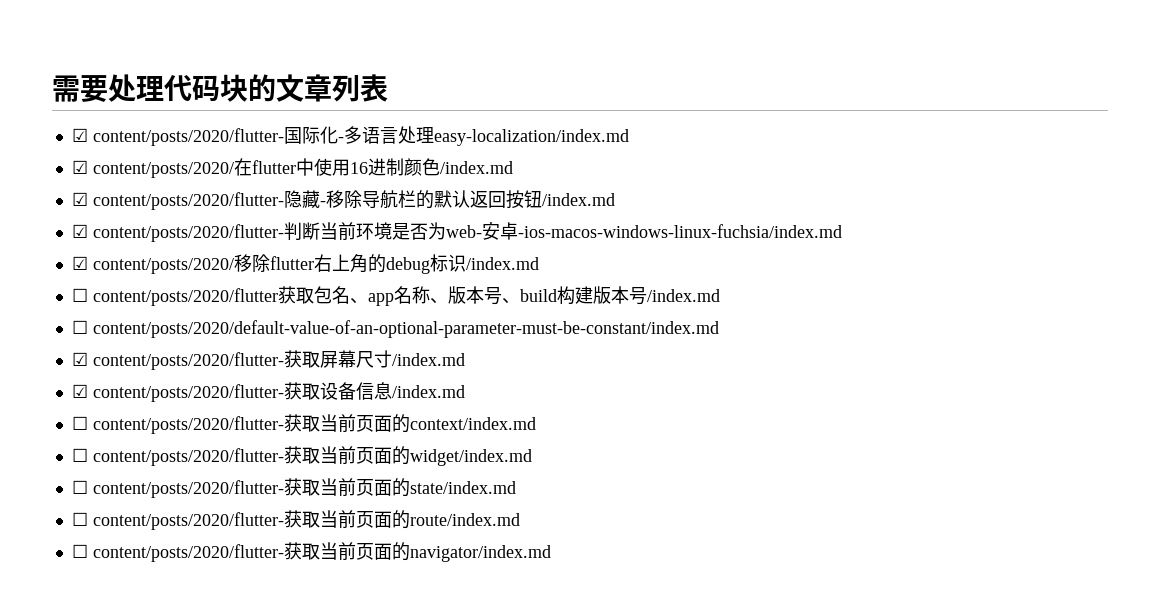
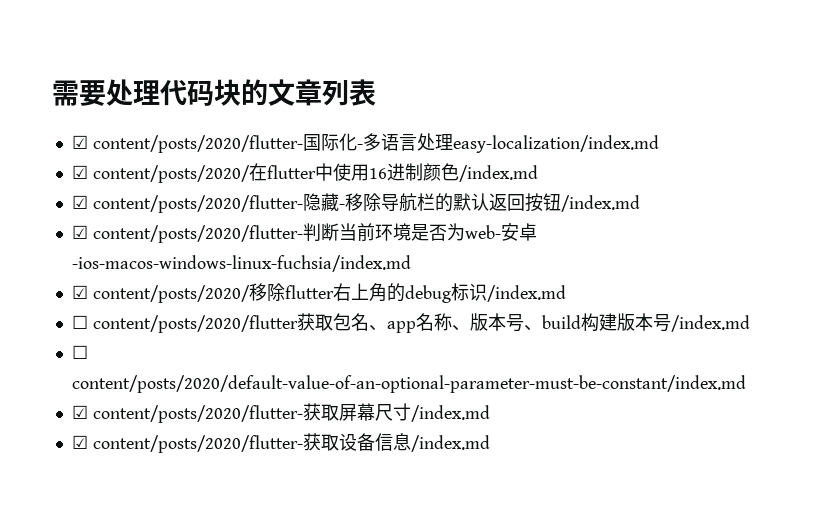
[71,414,536,434] [71,446,532,466] [71,478,516,498] [71,510,520,530] [71,542,551,562] // ☐ content/posts/2020/flutter-获取当前页面的context/index.md // ☐ content/posts/2020/flutter-获取当前页面的widget/index.md // ☐ content/posts/2020/flutter-获取当前页面的state/index.md // ☐ content/posts/2020/flutter-获取当前页面的route/index.md // ☐ content/posts/2020/flutter-获取当前页面的navigator/index.md -> (490, 443) none

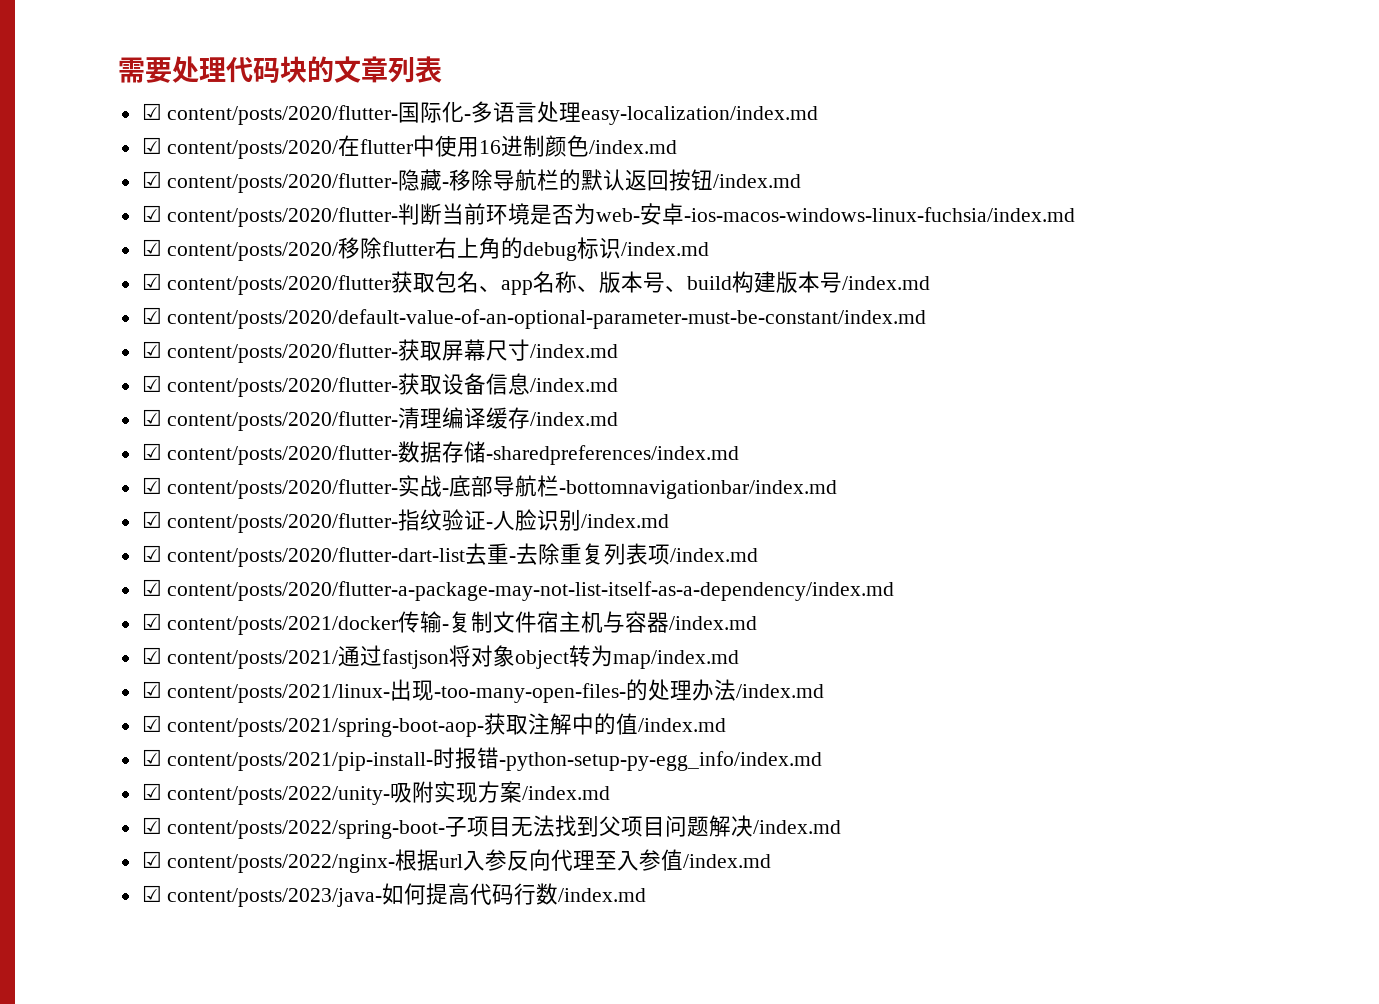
[71,315,88,329] ☐ -> [141,273,162,290] ☑
[71,345,88,359] ☐ -> [141,307,162,324] ☑
(490, 443) none -> [141,407,619,431] [141,441,740,465] [141,475,838,499] [141,509,670,533] [141,543,759,567] [141,579,895,601] [141,611,758,635] [141,645,740,669] [141,679,825,703] [141,713,727,737] [141,747,823,771] [141,781,611,805] [141,815,842,839] [141,849,772,873] [141,883,647,907] // ☑ content/posts/2020/flutter-清理编译缓存/index.md // ☑ content/posts/2020/flutter-数据存储-sharedpreferences/index.md // ☑ content/posts/2020/flutter-实战-底部导航栏-bottomnavigationbar/index.md // ☑ content/posts/2020/flutter-指纹验证-人脸识别/index.md // ☑ content/posts/2020/flutter-dart-list去重-去除重复列表项/index.md // ☑ content/posts/2020/flutter-a-package-may-not-list-itself-as-a-dependency/index.md // ☑ content/posts/2021/docker传输-复制文件宿主机与容器/index.md // ☑ content/posts/2021/通过fastjson将对象object转为map/index.md // ☑ content/posts/2021/linux-出现-too-many-open-files-的处理办法/index.md // ☑ content/posts/2021/spring-boot-aop-获取注解中的值/index.md // ☑ content/posts/2021/pip-install-时报错-python-setup-py-egg_info/index.md // ☑ content/posts/2022/unity-吸附实现方案/index.md // ☑ content/posts/2022/spring-boot-子项目无法找到父项目问题解决/index.md // ☑ content/posts/2022/nginx-根据url入参反向代理至入参值/index.md // ☑ content/posts/2023/java-如何提高代码行数/index.md

